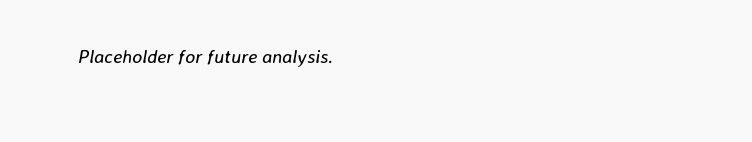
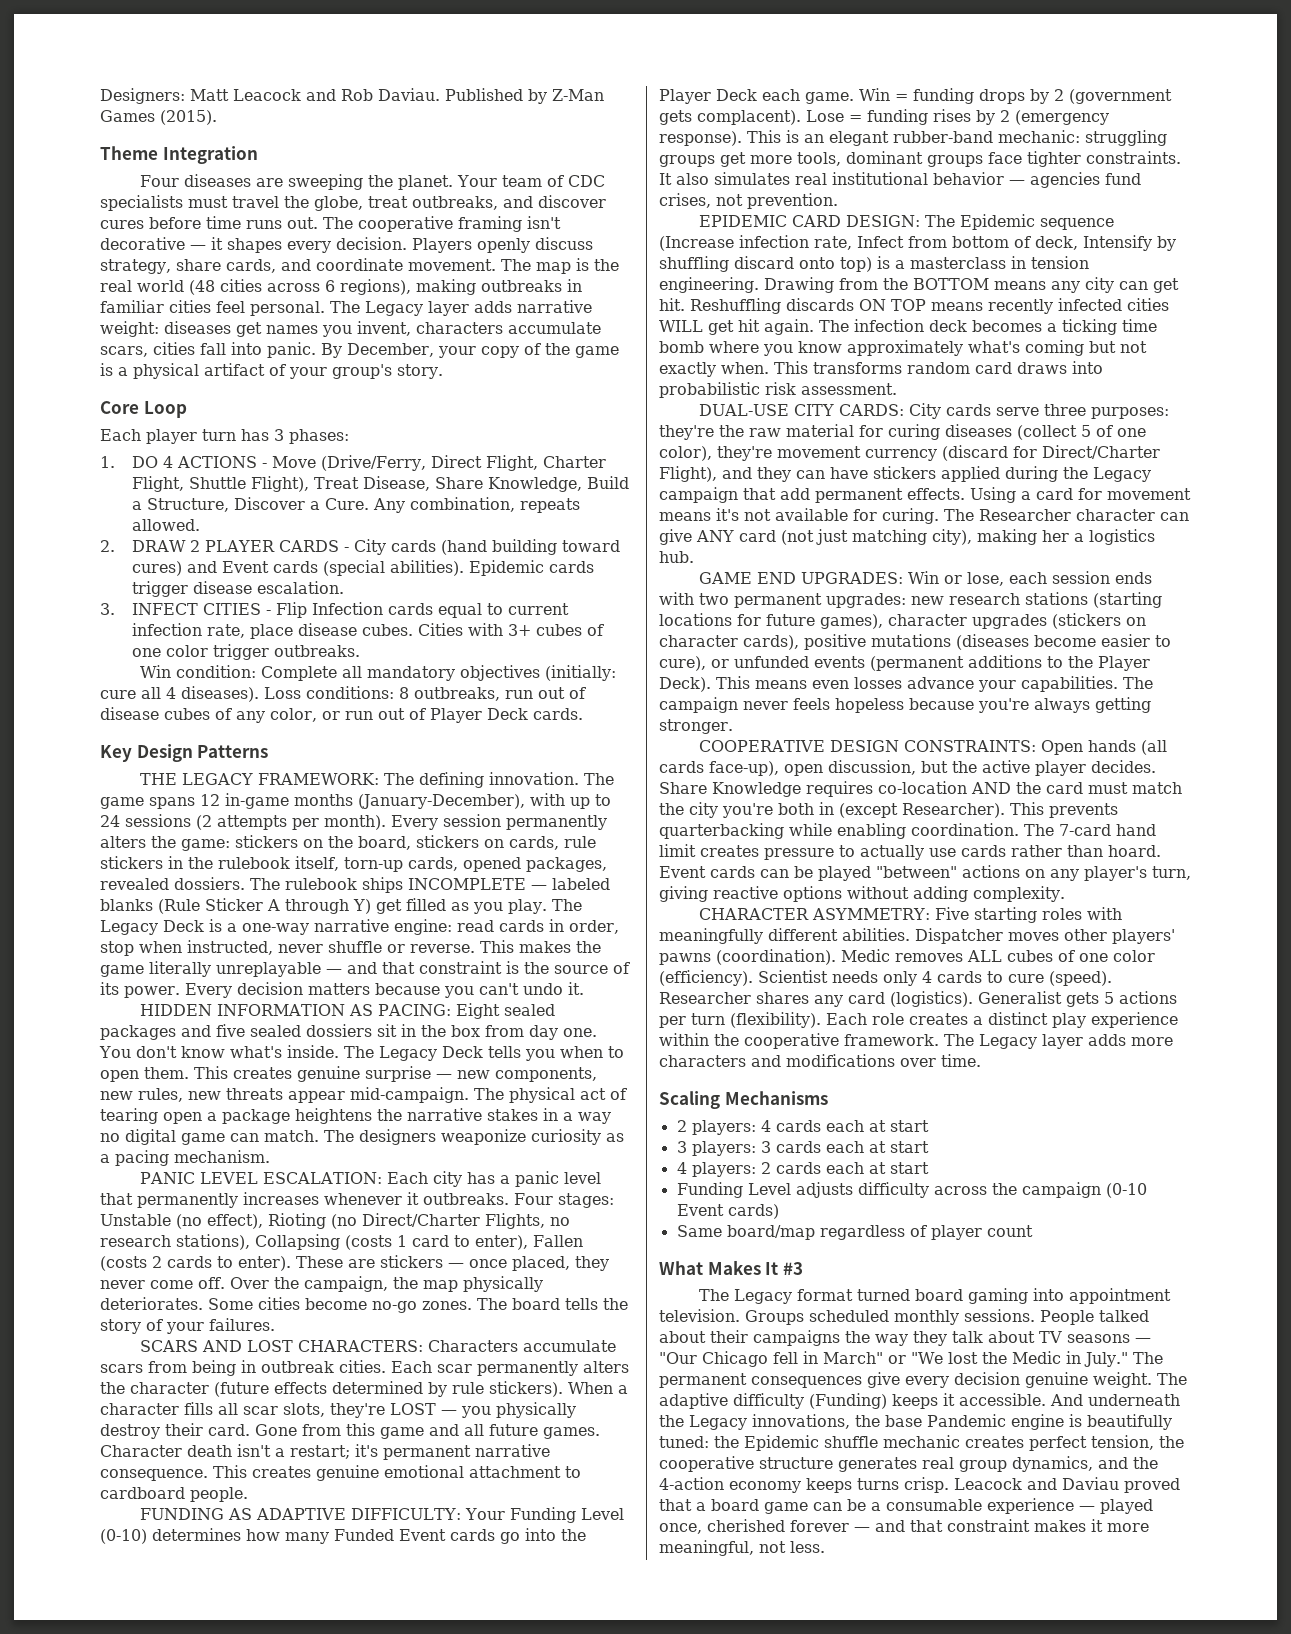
[78,50,334,67] Placeholder for future analysis. -> [100,88,604,104] [100,110,217,125] [100,146,258,164] [139,174,605,190] [100,195,606,211] [100,216,561,232] [100,237,593,253] [100,258,619,274] [100,279,582,295] [100,300,592,316] [100,321,601,337] [100,342,619,358] [100,363,443,379] [100,401,187,418] [100,429,349,444] [100,455,606,471] [131,476,629,492] [131,497,580,513] [131,519,200,531] [100,539,620,555] [131,560,594,576] [131,581,344,597] [100,602,569,618] [131,623,604,639] [131,644,360,660] [139,665,616,681] [100,686,586,702] [100,707,583,723] [100,744,269,762] [139,772,614,788] [100,793,611,809] [100,814,607,830] [100,835,596,851] [100,856,607,872] [100,877,610,893] [100,898,582,914] [100,919,619,935] [100,940,601,956] [100,961,630,977] [100,982,584,998] [139,1003,555,1019] [100,1024,597,1040] [99,1045,624,1061] [100,1066,597,1082] [100,1087,627,1103] [100,1108,611,1124] [100,1129,624,1145] [100,1150,270,1166] [139,1171,601,1187] [100,1192,614,1208] [100,1213,570,1229] [100,1234,583,1250] [100,1255,609,1271] [100,1276,543,1292] [100,1297,628,1313] [100,1318,275,1334] [139,1340,616,1352] [100,1360,629,1376] [100,1381,628,1397] [100,1402,576,1418] [100,1423,600,1439] [100,1444,550,1460] [100,1465,581,1481] [100,1487,248,1502] [139,1507,624,1523] [100,1528,586,1544] [659,88,1172,104] [659,109,1109,125] [659,130,1167,146] [659,151,1181,167] [659,172,1141,188] [659,193,838,209] [698,214,1114,230] [659,235,1176,251] [659,256,1089,272] [659,277,1179,293] [659,298,1169,314] [659,319,1157,335] [659,340,1147,356] [659,361,1103,377] [659,382,897,398] [698,403,1169,419] [659,424,1146,440] [659,445,1160,461] [659,466,1151,482] [659,487,1191,503] [659,508,1189,524] [659,529,1155,545] [659,551,694,563] [698,571,1152,586] [659,592,1162,608] [659,613,1146,629] [659,634,1171,650] [659,655,1150,671] [659,676,1153,692] [659,697,1151,713] [659,719,733,734] [698,740,1167,755] [659,760,1156,776] [659,781,1182,797] [659,802,1118,818] [659,823,1156,839] [659,844,1161,860] [659,865,1191,881] [659,886,1065,902] [698,907,1122,923] [659,928,1175,944] [659,949,1155,965] [659,970,1112,986] [659,991,1177,1007] [659,1012,1178,1028] [659,1033,1173,1049] [659,1054,981,1067] [659,1091,828,1109] [676,1120,929,1135] [676,1141,929,1156] [676,1162,929,1177] [676,1182,1147,1198] [676,1204,779,1219] [676,1225,1033,1240] [659,1260,803,1275] [698,1288,1171,1304] [659,1309,1149,1325] [659,1330,1151,1346] [659,1351,1163,1367] [659,1372,1187,1388] [659,1393,1180,1409] [659,1414,1172,1430] [659,1435,1184,1451] [659,1456,1158,1472] [659,1477,1180,1493] [659,1498,1153,1514] [659,1519,1149,1534] [659,1540,825,1556] Designers: Matt Leacock and Rob Daviau. Published by Z-Man Games (2015). // Theme Integration // Four diseases are sweeping the planet. Your team of CDC specialists must travel the globe, treat outbreaks, and discover cures before time runs out. The cooperative framing isn't decorative — it shapes every decision. Players openly discuss strategy, share cards, and coordinate movement. The map is the real world (48 cities across 6 regions), making outbreaks in familiar cities feel personal. The Legacy layer adds narrative weight: diseases get names you invent, characters accumulate scars, cities fall into panic. By December, your copy of the game is a physical artifact of your group's story. // Core Loop // Each player turn has 3 phases: // 1. DO 4 ACTIONS - Move (Drive/Ferry, Direct Flight, Charter Flight, Shuttle Flight), Treat Disease, Share Knowledge, Build a Structure, Discover a Cure. Any combination, repeats allowed. // 2. DRAW 2 PLAYER CARDS - City cards (hand building toward cures) and Event cards (special abilities). Epidemic cards trigger disease escalation. // 3. INFECT CITIES - Flip Infection cards equal to current infection rate, place disease cubes. Cities with 3+ cubes of one color trigger outbreaks. // Win condition: Complete all mandatory objectives (initially: cure all 4 diseases). Loss conditions: 8 outbreaks, run out of disease cubes of any color, or run out of Player Deck cards. // Key Design Patterns // THE LEGACY FRAMEWORK: The defining innovation. The game spans 12 in-game months (January-December), with up to 24 sessions (2 attempts per month). Every session permanently alters the game: stickers on the board, stickers on cards, rule stickers in the rulebook itself, torn-up cards, opened packages, revealed dossiers. The rulebook ships INCOMPLETE — labeled blanks (Rule Sticker A through Y) get filled as you play. The Legacy Deck is a one-way narrative engine: read cards in order, stop when instructed, never shuffle or reverse. This makes the game literally unreplayable — and that constraint is the source of its power. Every decision matters because you can't undo it. // HIDDEN INFORMATION AS PACING: Eight sealed packages and five sealed dossiers sit in the box from day one. You don't know what's inside. The Legacy Deck tells you when to open them. This creates genuine surprise — new components, new rules, new threats appear mid-campaign. The physical act of tearing open a package heightens the narrative stakes in a way no digital game can match. The designers weaponize curiosity as a pacing mechanism. // PANIC LEVEL ESCALATION: Each city has a panic level that permanently increases whenever it outbreaks. Four stages: Unstable (no effect), Rioting (no Direct/Charter Flights, no research stations), Collapsing (costs 1 card to enter), Fallen (costs 2 cards to enter). These are stickers — once placed, they never come off. Over the campaign, the map physically deteriorates. Some cities become no-go zones. The board tells the story of your failures. // SCARS AND LOST CHARACTERS: Characters accumulate scars from being in outbreak cities. Each scar permanently alters the character (future effects determined by rule stickers). When a character fills all scar slots, they're LOST — you physically destroy their card. Gone from this game and all future games. Character death isn't a restart; it's permanent narrative consequence. This creates genuine emotional attachment to cardboard people. // FUNDING AS ADAPTIVE DIFFICULTY: Your Funding Level (0-10) determines how many Funded Event cards go into the Player Deck each game. Win = funding drops by 2 (government gets complacent). Lose = funding rises by 2 (emergency response). This is an elegant rubber-band mechanic: struggling groups get more tools, dominant groups face tighter constraints. It also simulates real institutional behavior — agencies fund crises, not prevention. // EPIDEMIC CARD DESIGN: The Epidemic sequence (Increase infection rate, Infect from bottom of deck, Intensify by shuffling discard onto top) is a masterclass in tension engineering. Drawing from the BOTTOM means any city can get hit. Reshuffling discards ON TOP means recently infected cities WILL get hit again. The infection deck becomes a ticking time bomb where you know approximately what's coming but not exactly when. This transforms random card draws into probabilistic risk assessment. // DUAL-USE CITY CARDS: City cards serve three purposes: they're the raw material for curing diseases (collect 5 of one color), they're movement currency (discard for Direct/Charter Flight), and they can have stickers applied during the Legacy campaign that add permanent effects. Using a card for movement means it's not available for curing. The Researcher character can give ANY card (not just matching city), making her a logistics hub. // GAME END UPGRADES: Win or lose, each session ends with two permanent upgrades: new research stations (starting locations for future games), character upgrades (stickers on character cards), positive mutations (diseases become easier to cure), or unfunded events (permanent additions to the Player Deck). This means even losses advance your capabilities. The campaign never feels hopeless because you're always getting stronger. // COOPERATIVE DESIGN CONSTRAINTS: Open hands (all cards face-up), open discussion, but the active player decides. Share Knowledge requires co-location AND the card must match the city you're both in (except Researcher). This prevents quarterbacking while enabling coordination. The 7-card hand limit creates pressure to actually use cards rather than hoard. Event cards can be played "between" actions on any player's turn, giving reactive options without adding complexity. // CHARACTER ASYMMETRY: Five starting roles with meaningfully different abilities. Dispatcher moves other players' pawns (coordination). Medic removes ALL cubes of one color (efficiency). Scientist needs only 4 cards to cure (speed). Researcher shares any card (logistics). Generalist gets 5 actions per turn (flexibility). Each role creates a distinct play experience within the cooperative framework. The Legacy layer adds more characters and modifications over time. // Scaling Mechanisms // 2 players: 4 cards each at start // 3 players: 3 cards each at start // 4 players: 2 cards each at start // Funding Level adjusts difficulty across the campaign (0-10 Event cards) // Same board/map regardless of player count // What Makes It #3 // The Legacy format turned board gaming into appointment television. Groups scheduled monthly sessions. People talked about their campaigns the way they talk about TV seasons — "Our Chicago fell in March" or "We lost the Medic in July." The permanent consequences give every decision genuine weight. The adaptive difficulty (Funding) keeps it accessible. And underneath the Legacy innovations, the base Pandemic engine is beautifully tuned: the Epidemic shuffle mechanic creates perfect tension, the cooperative structure generates real group dynamics, and the 4-action economy keeps turns crisp. Leacock and Daviau proved that a board game can be a consumable experience — played once, cherished forever — and that constraint makes it more meaningful, not less.

